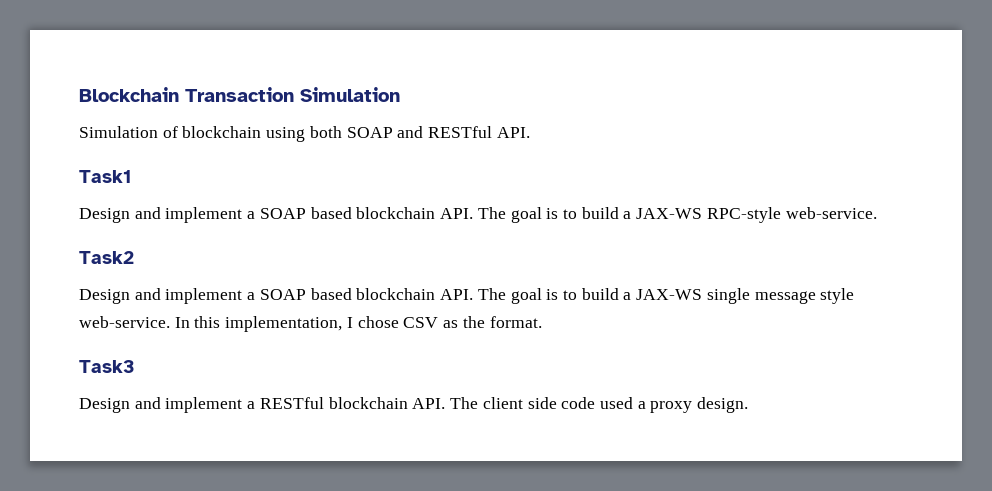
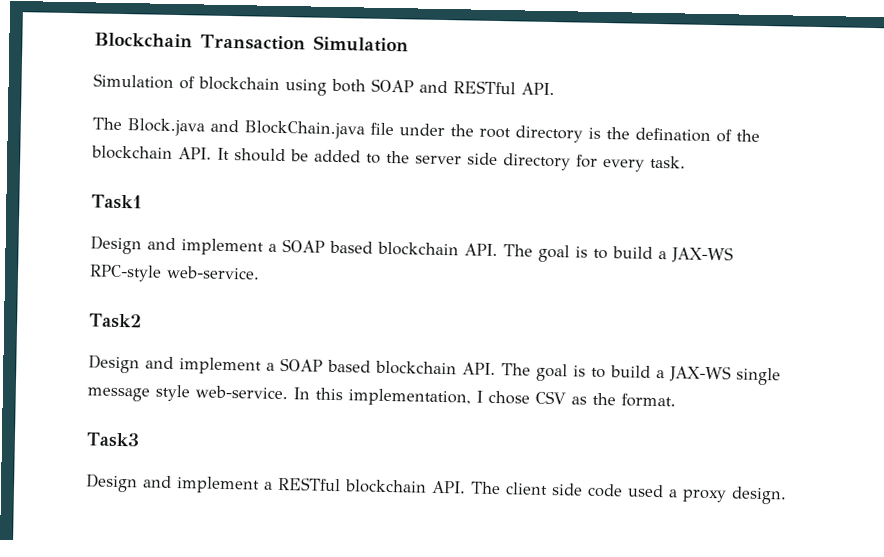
(530, 132) none -> [92,117,760,143] [91,145,686,172] // The Block.java and BlockChain.java file under the root directory is the defination of the blockchain API. It should be added to the server side directory for every task.

